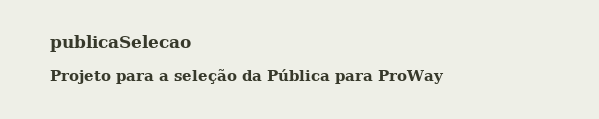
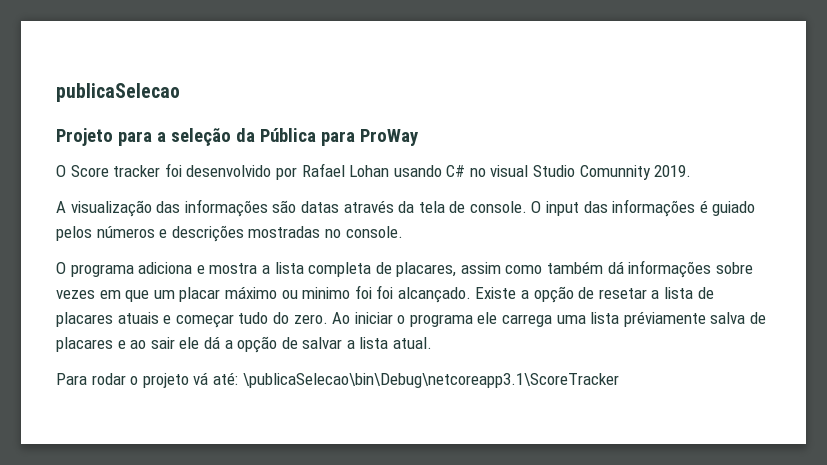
(444, 77) none -> [56,163,692,180] [56,199,756,217] [56,225,403,242] [56,260,753,278] [56,285,714,303] [56,311,767,328] [56,336,433,353] [56,372,619,388] // O Score tracker foi desenvolvido por Rafael Lohan usando C# no visual Studio Comunnity 2019. // A visualização das informações são datas através da tela de console. O input das informações é guiado pelos números e descrições mostradas no console. // O programa adiciona e mostra a lista completa de placares, assim como também dá informações sobre vezes em que um placar máximo ou minimo foi foi alcançado. Existe a opção de resetar a lista de placares atuais e começar tudo do zero. Ao iniciar o programa ele carrega uma lista préviamente salva de placares e ao sair ele dá a opção de salvar a lista atual. // Para rodar o projeto vá até: \publicaSelecao\bin\Debug\netcoreapp3.1\ScoreTracker

